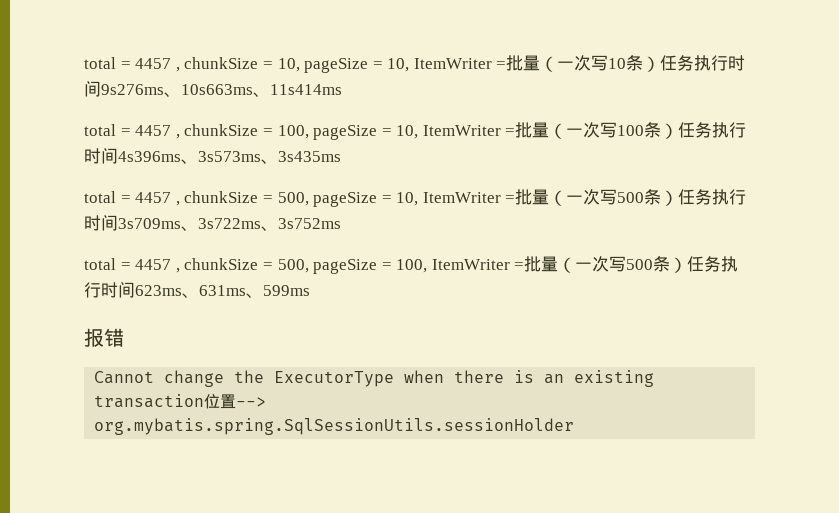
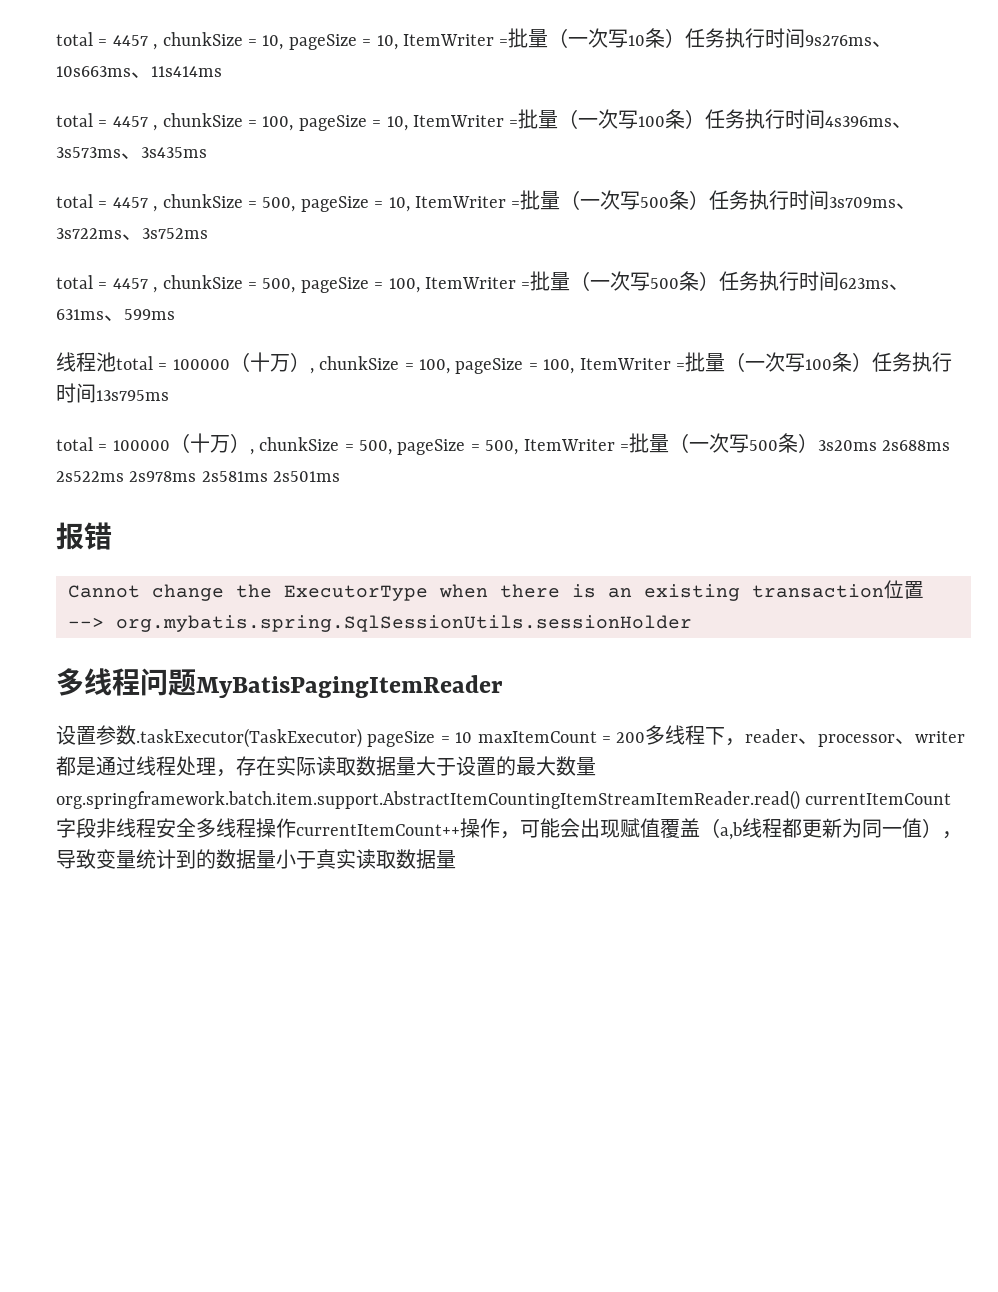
(310, 290) none -> [56,352,952,374] [56,383,169,403] [56,433,951,455] [56,471,341,482] // 线程池total = 100000（十万）, chunkSize = 100, pageSize = 100, ItemWriter =批量（一次写100条）任务执行时间13s795ms // total = 100000（十万）, chunkSize = 500, pageSize = 500, ItemWriter =批量（一次写500条）3s20ms 2s688ms 2s522ms 2s978ms 2s581ms 2s501ms
(575, 426) none -> [56,668,503,698] [56,725,966,748] [56,756,596,777] [56,790,952,810] [56,818,962,840] [56,849,456,869] // 多线程问题MyBatisPagingItemReader // 设置参数.taskExecutor(TaskExecutor) pageSize = 10 maxItemCount = 200多线程下，reader、processor、writer都是通过线程处理，存在实际读取数据量大于设置的最大数量org.springframework.batch.item.support.AbstractItemCountingItemStreamItemReader.read() currentItemCount字段非线程安全多线程操作currentItemCount++操作，可能会出现赋值覆盖（a,b线程都更新为同一值），导致变量统计到的数据量小于真实读取数据量

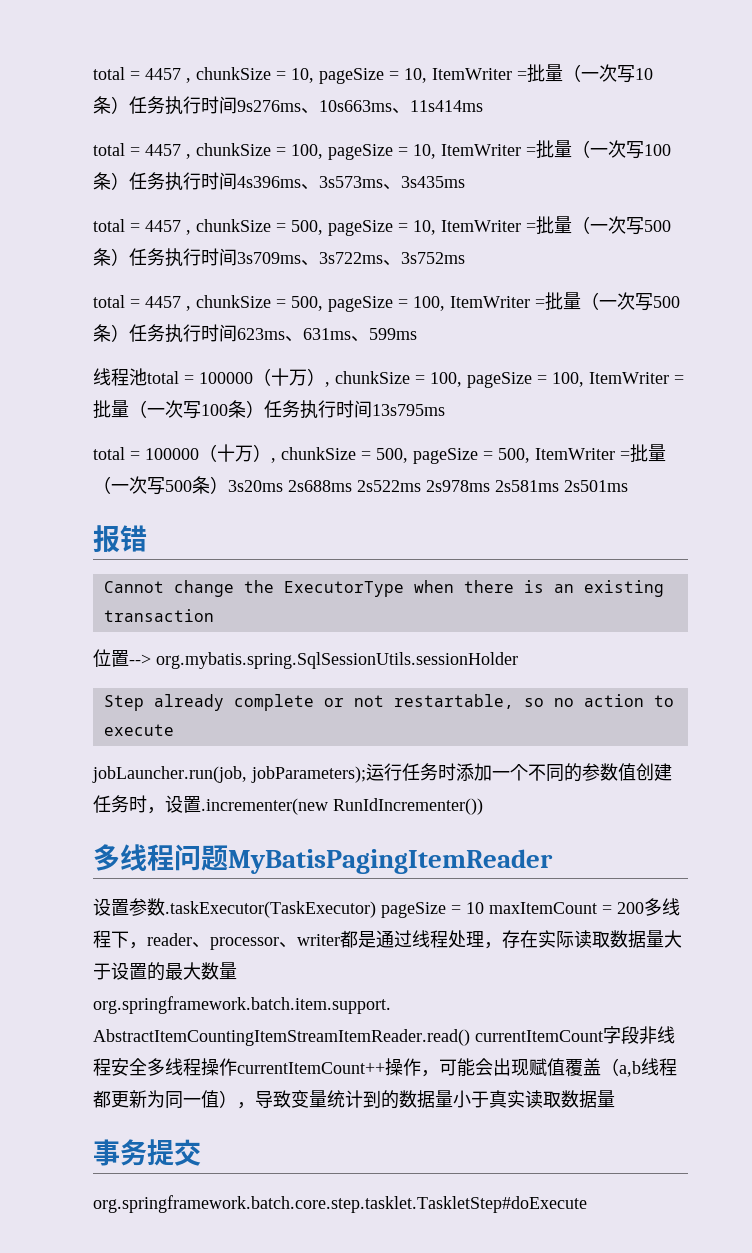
(884, 591) none -> (214, 615) //
(692, 623) none -> [103,694,674,711] [103,724,174,736] [92,763,672,783] [93,795,483,815] // Step already complete or not restartable, so no action to execute // jobLauncher.run(job, jobParameters);运行任务时添加一个不同的参数值创建任务时，设置.incrementer(new RunIdIncrementer())
(456, 859) none -> [93,1139,201,1166] [93,1195,587,1213] // 事务提交 // org.springframework.batch.core.step.tasklet.TaskletStep#doExecute

